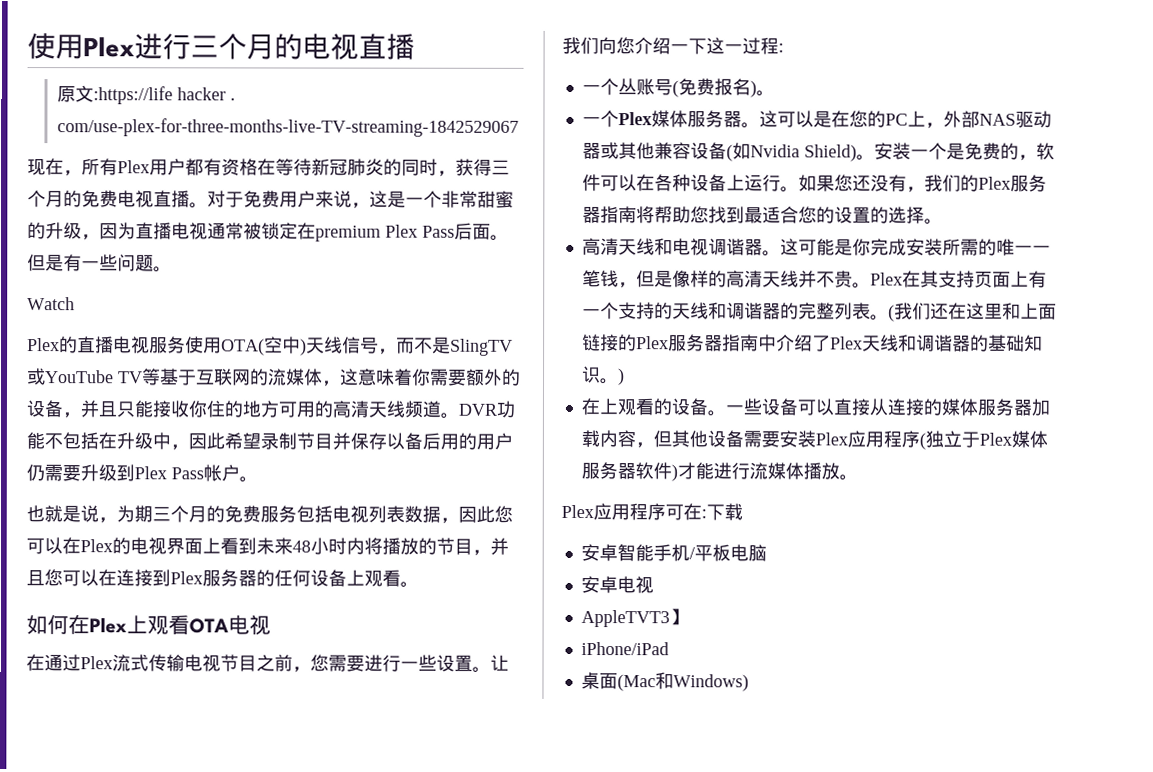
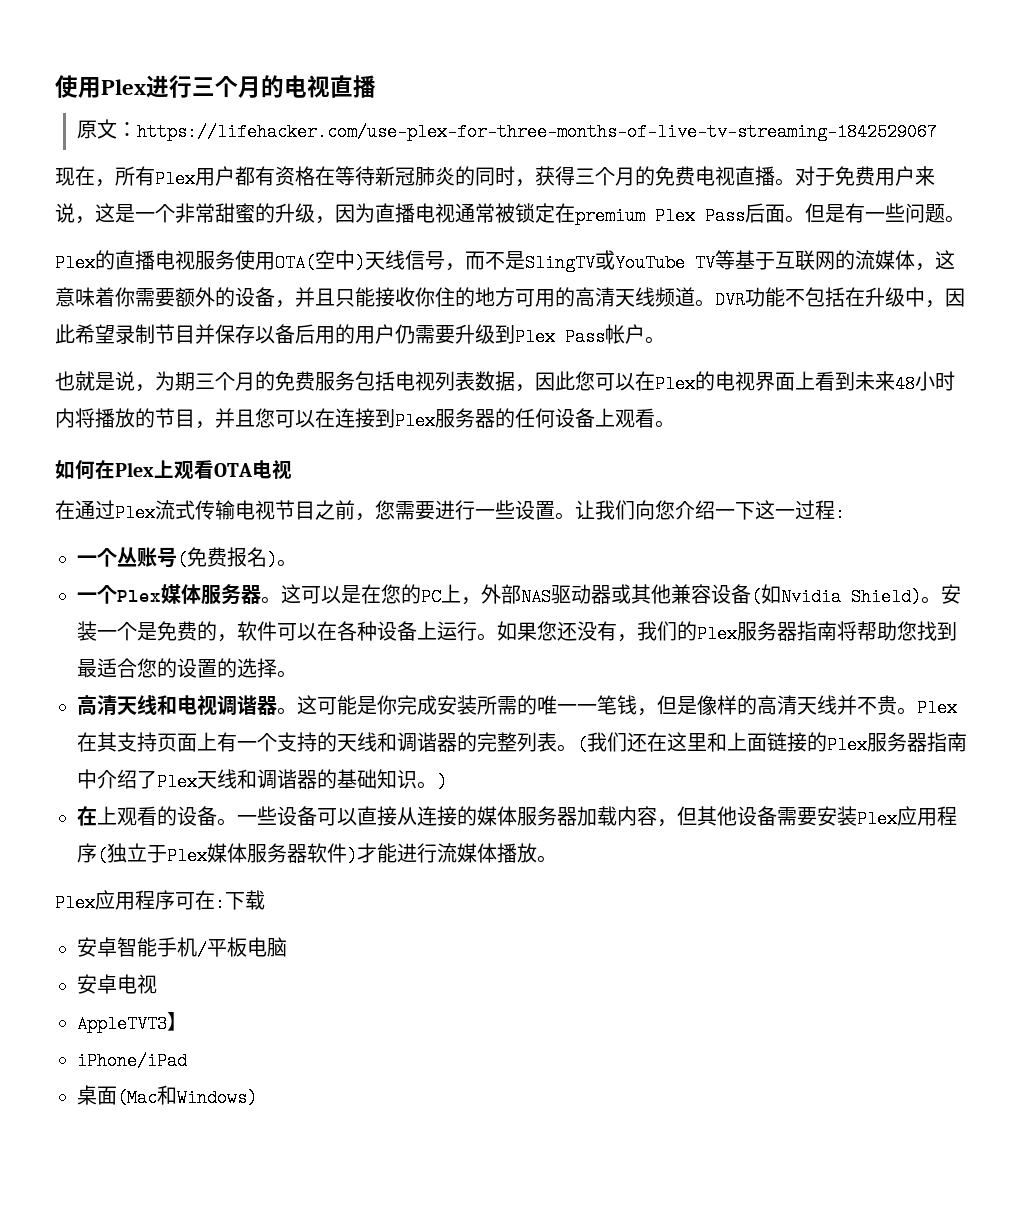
[92,86,236,105] [56,118,519,137] :https://life hacker . com/use-plex-for-three-months-live-TV-streaming-1842529067 -> [117,122,938,141] ：https://lifehacker.com/use-plex-for-three-months-of-live-tv-streaming-1842529067
[27,297,75,311] // Watch -> (965, 219) none

